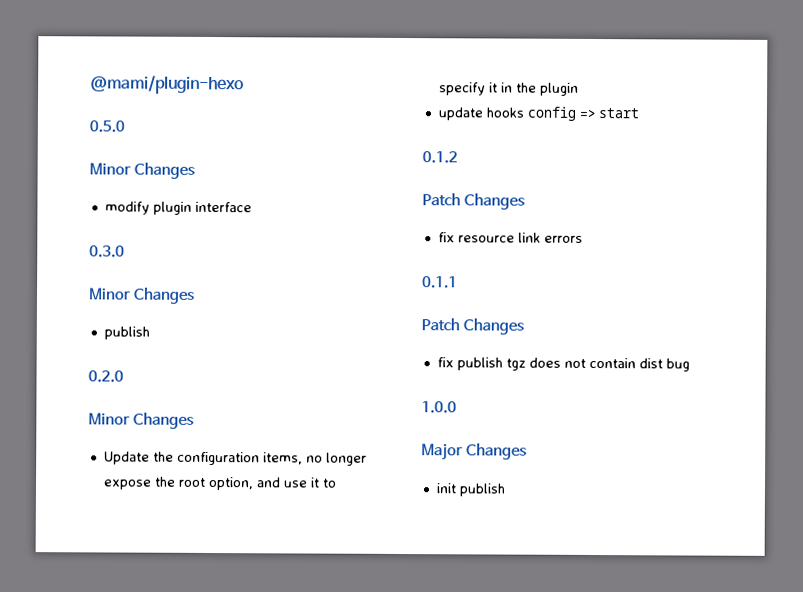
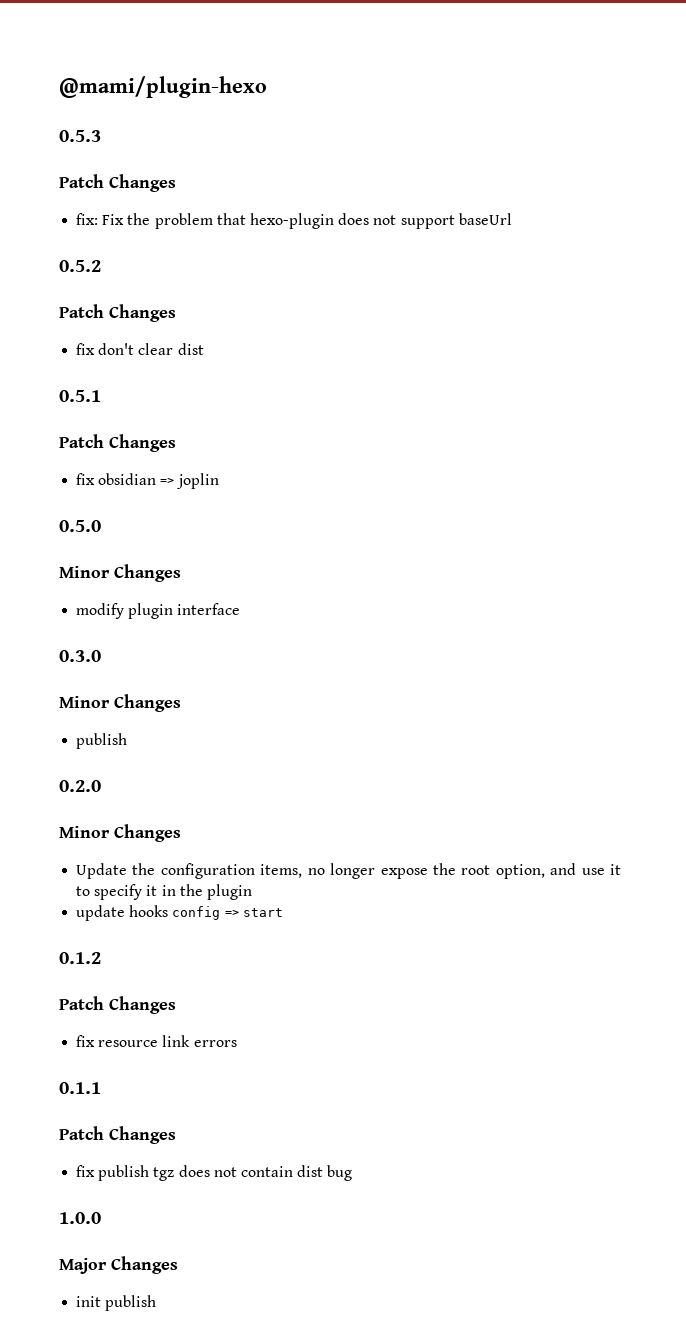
(244, 85) none -> [59,130,101,142] [59,174,176,192] [76,213,512,229] [59,260,101,272] [59,304,176,322] [76,343,204,355] [59,390,101,402] [59,434,176,452] [76,473,219,489] // 0.5.3 // Patch Changes // fix: Fix the problem that hexo-plugin does not support baseUrl // 0.5.2 // Patch Changes // fix don't clear dist // 0.5.1 // Patch Changes // fix obsidian => joplin

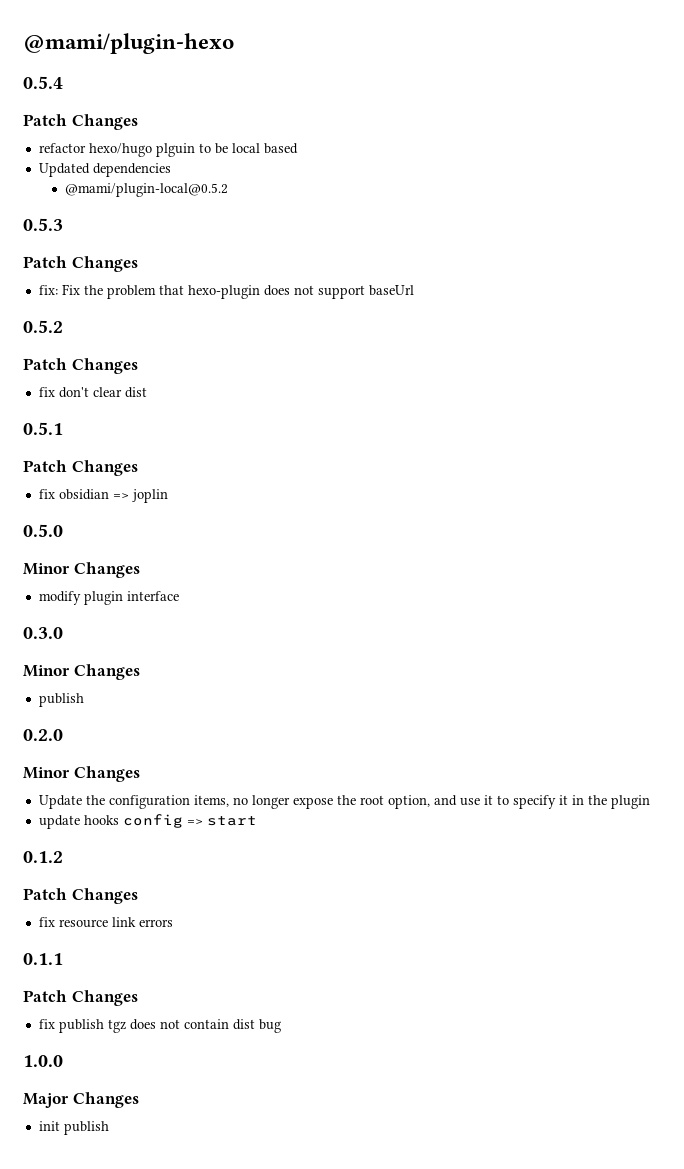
(267, 87) none -> [23,76,63,89] [23,114,138,130] [38,143,298,157] [38,163,171,177] [65,183,229,197] // 0.5.4 // Patch Changes // refactor hexo/hugo plguin to be local based // Updated dependencies // @mami/plugin-local@0.5.2

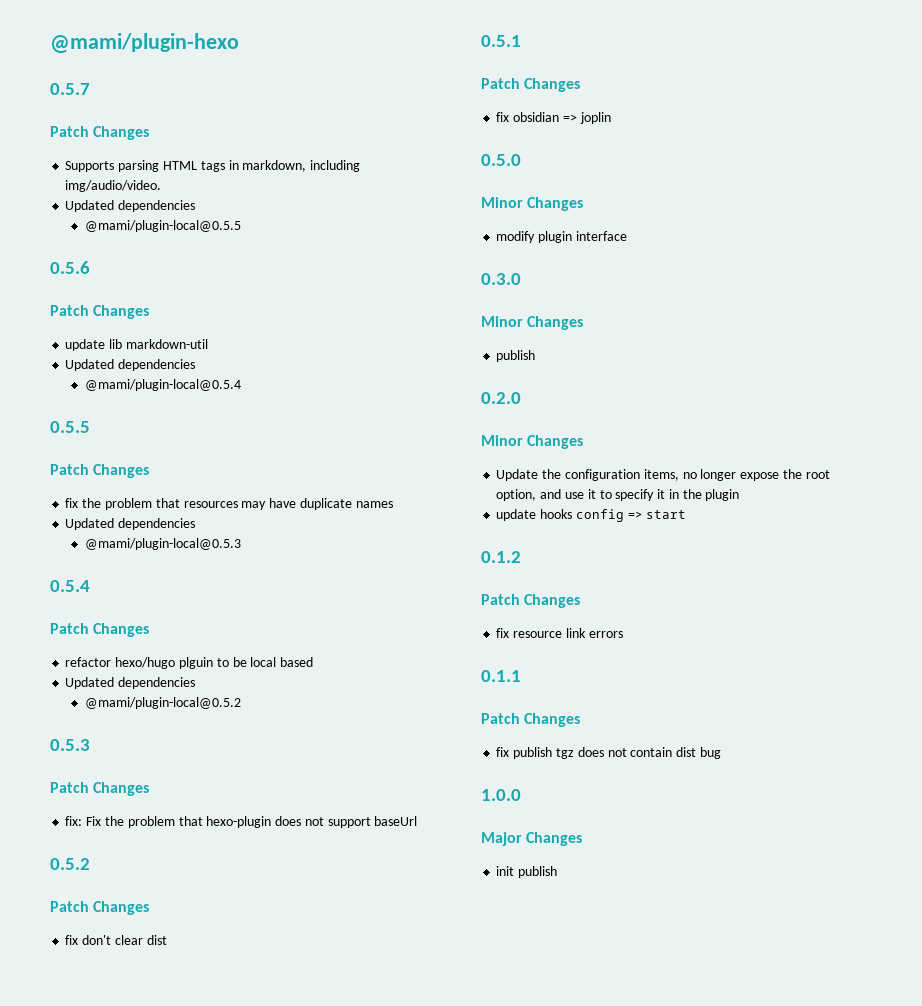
(234, 43) none -> [50,83,90,95] [50,126,150,140] [65,160,361,172] [65,180,162,192] [65,200,196,212] [84,220,241,232] [50,261,90,274] [50,305,150,319] [65,339,208,351] [65,359,196,371] [84,379,241,391] [50,421,90,433] [50,464,150,478] [65,498,393,510] [65,518,196,530] [84,538,241,550] // 0.5.7 // Patch Changes // Supports parsing HTML tags in markdown, including img/audio/video. // Updated dependencies // @mami/plugin-local@0.5.5 // 0.5.6 // Patch Changes // update lib markdown-util // Updated dependencies // @mami/plugin-local@0.5.4 // 0.5.5 // Patch Changes // fix the problem that resources may have duplicate names // Updated dependencies // @mami/plugin-local@0.5.3

